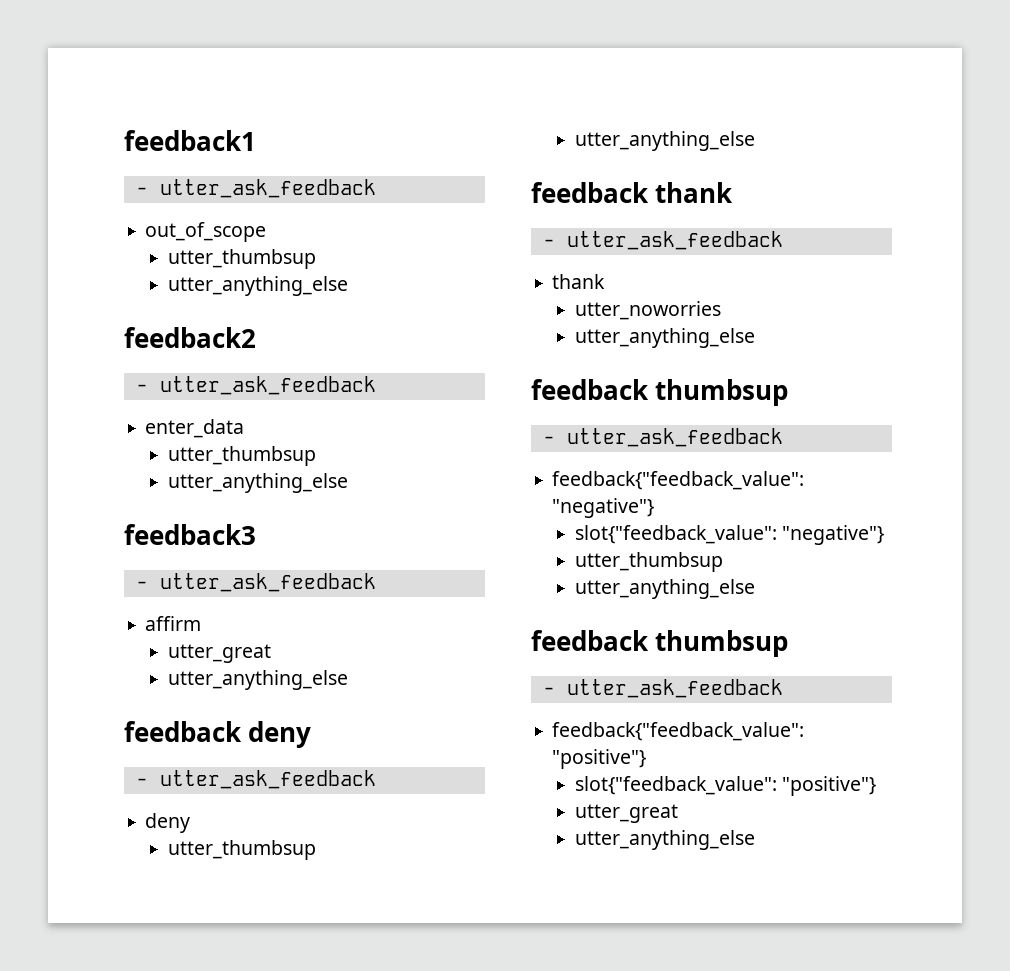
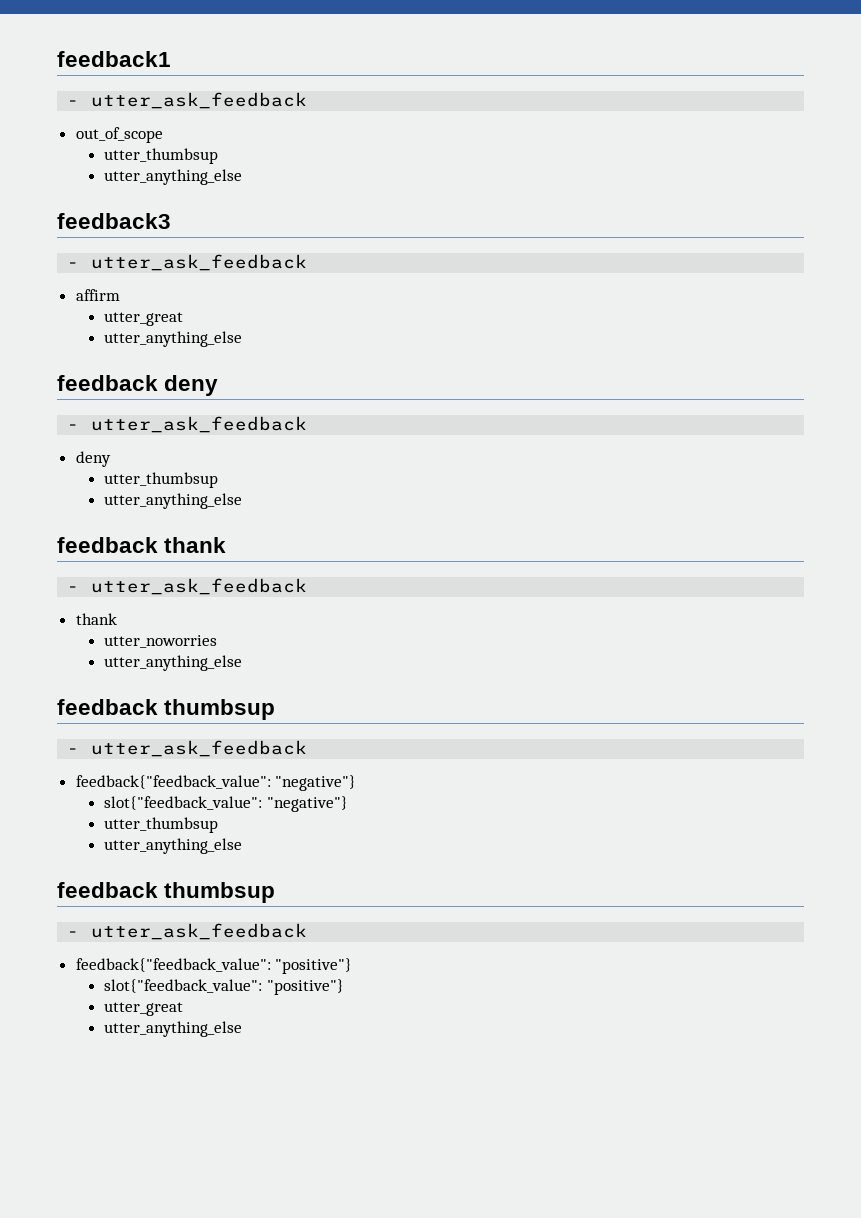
[124,327,256,348] [135,376,376,395] [145,419,245,438] [167,446,316,466] [167,473,348,493] // feedback2 // - utter_ask_feedback // enter_data // utter_thumbsup // utter_anything_else -> (243, 177) none

